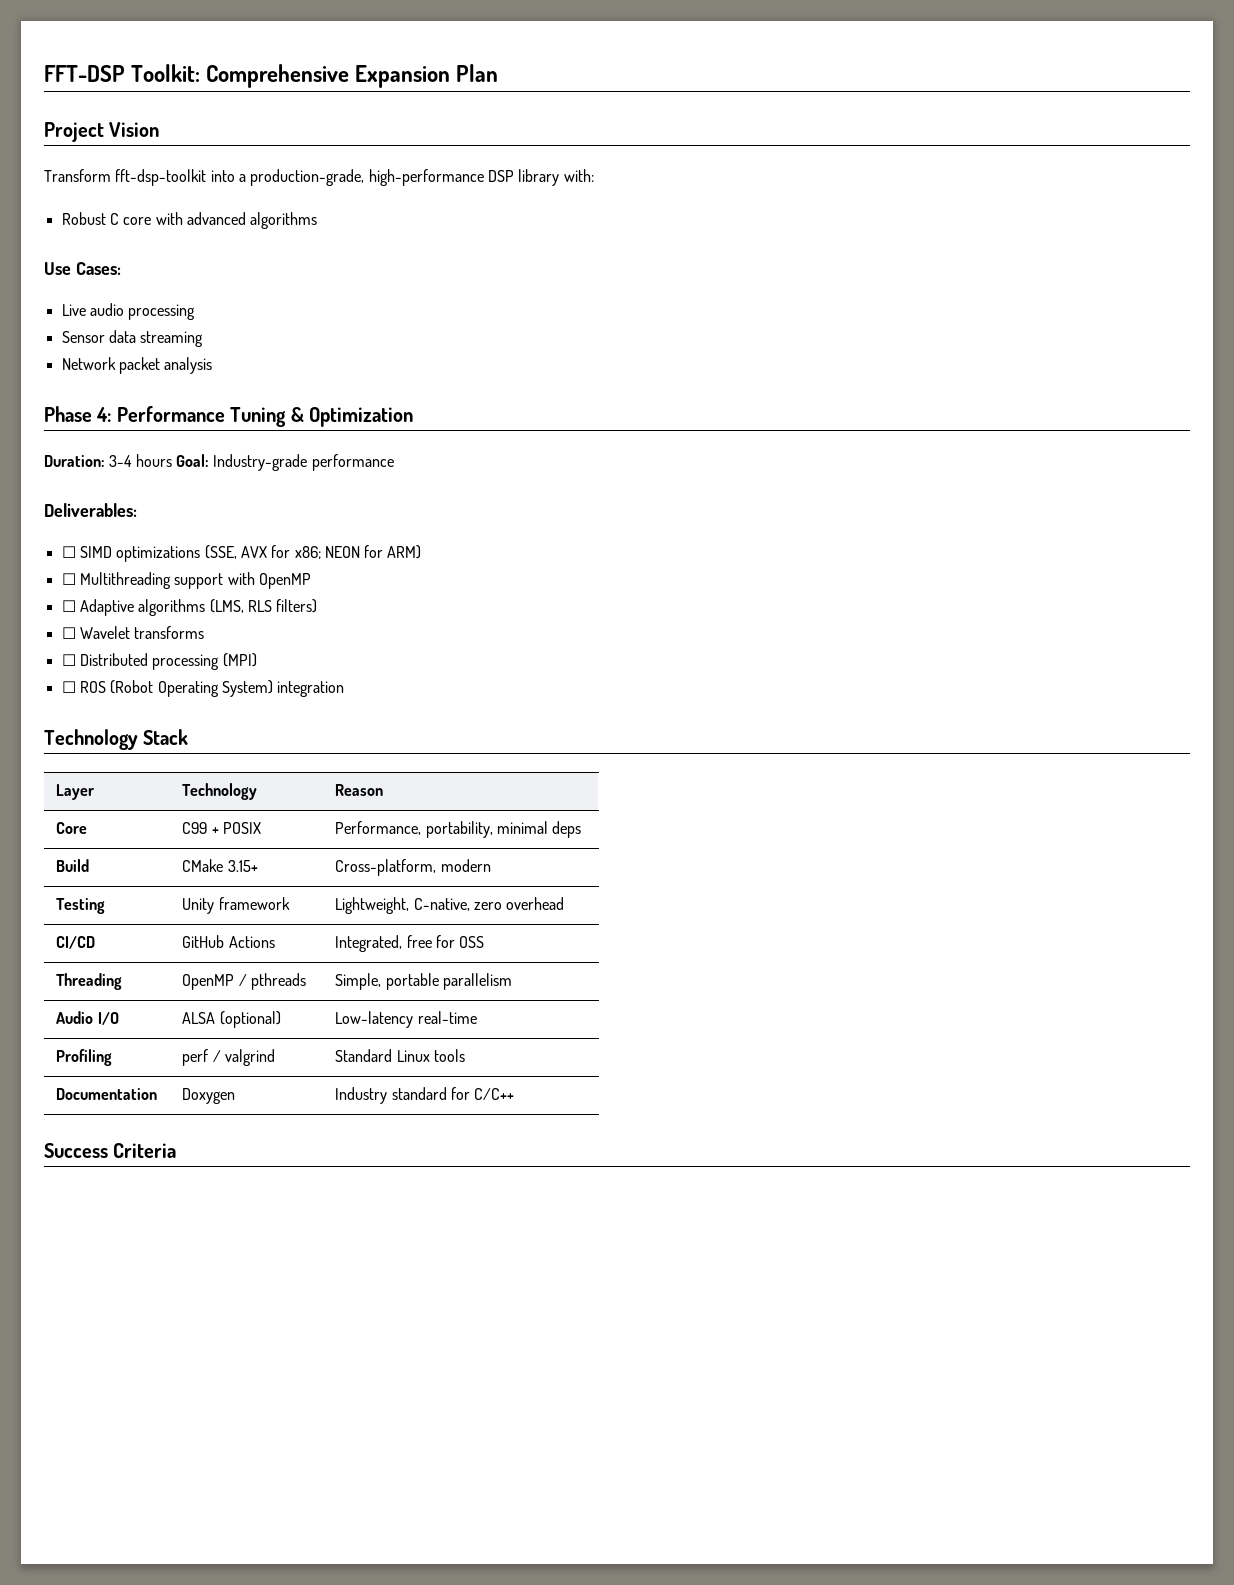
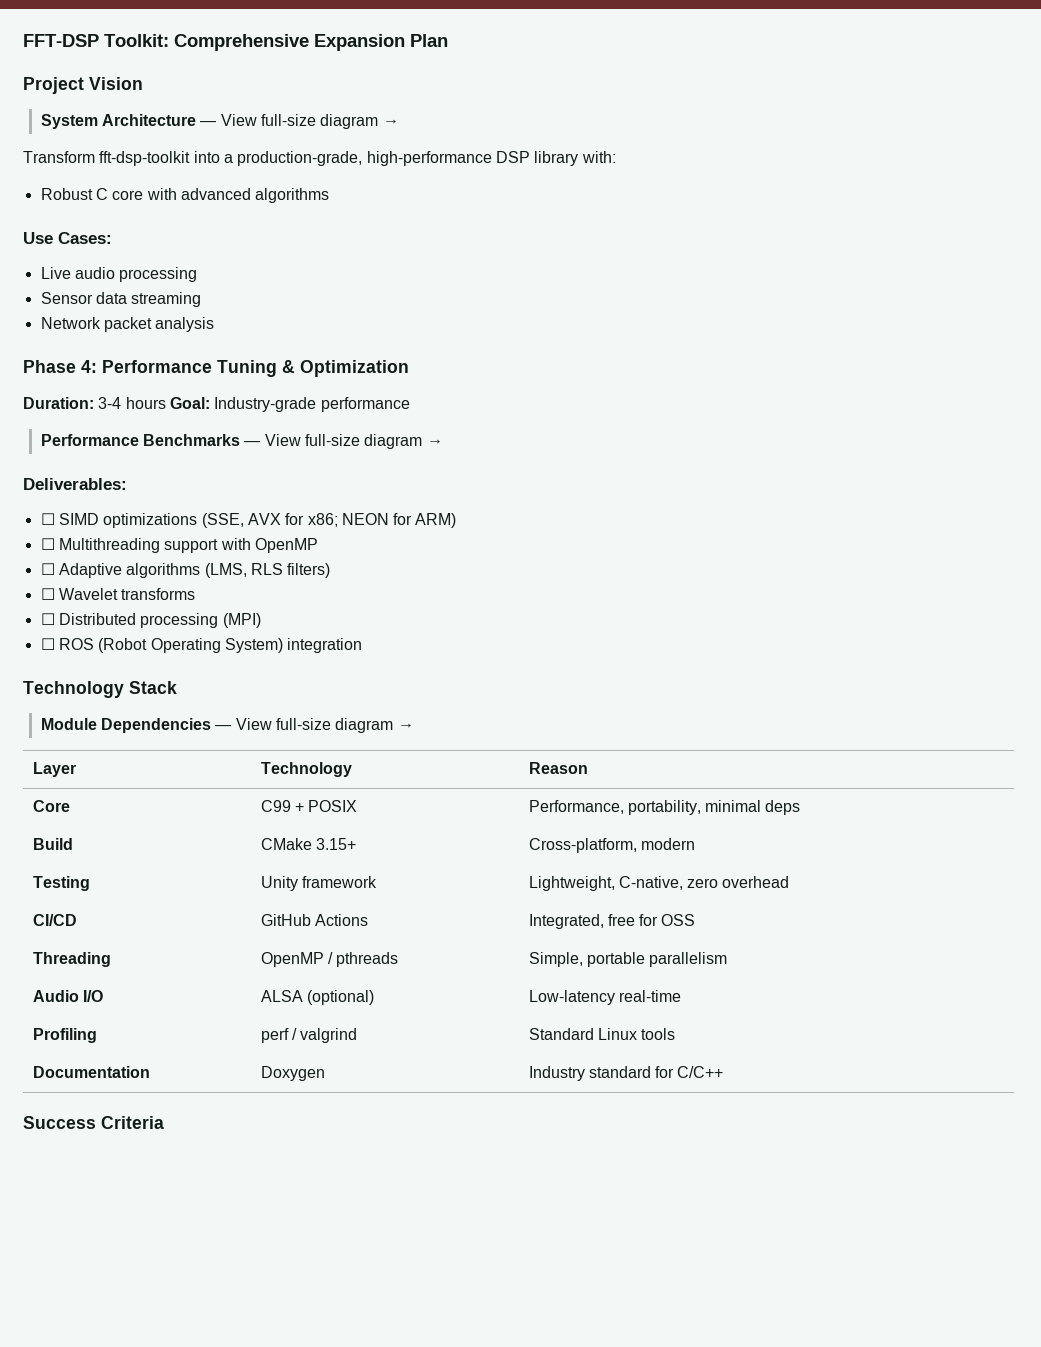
(160, 129) none -> [40,114,399,129] // System Architecture — View full-size diagram →
(394, 462) none -> [40,434,443,449] // Performance Benchmarks — View full-size diagram →
(189, 737) none -> [40,718,414,733] // Module Dependencies — View full-size diagram →

